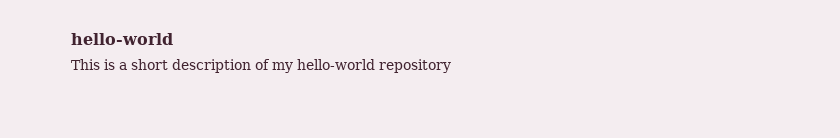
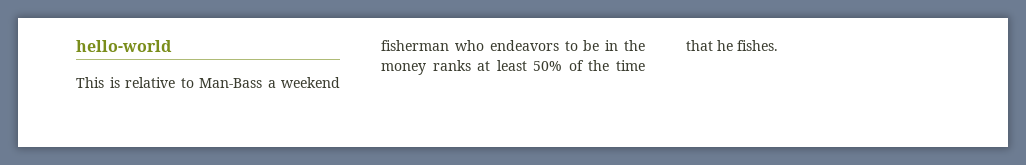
[119,59,451,73] a short description of my hello-world repository -> [125,77,340,88] [381,40,645,51] [381,60,645,75] [686,40,778,51] relative to Man-Bass a weekend fisherman who endeavors to be in the money ranks at least 50% of the time that he fishes.

